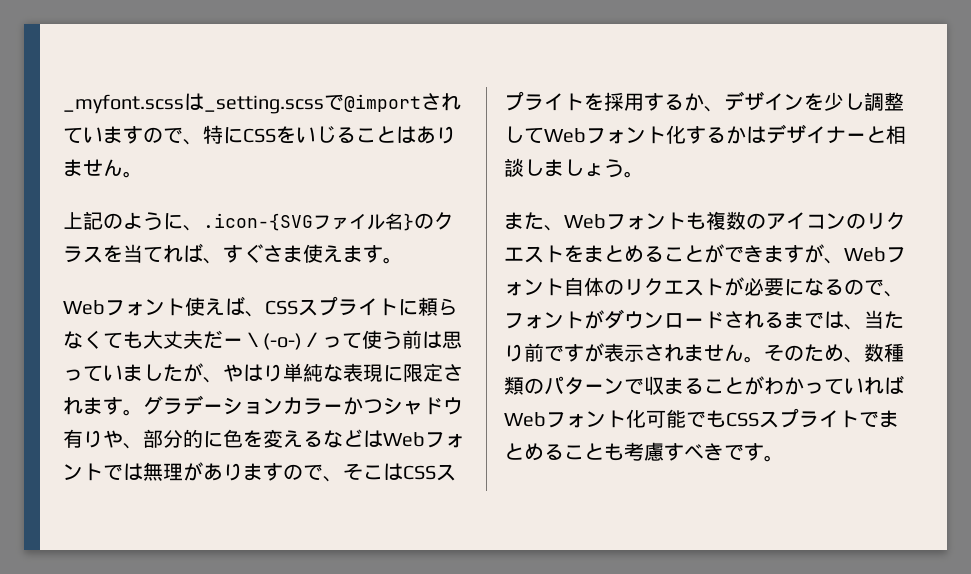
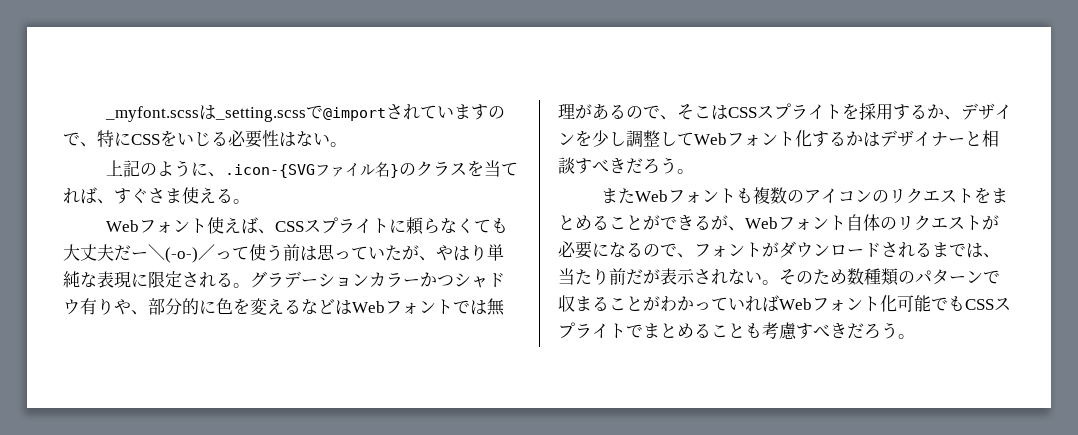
[356,126,456,144] [63,159,123,177] ことはありません -> [228,130,330,148] 必要性はない
[343,245,383,263] ます -> [216,188,233,203] る
[123,364,163,382] まし -> (385, 253) none
[83,397,123,415] ます -> [216,272,233,287] る
[223,463,283,481] ります -> [609,104,626,119] る
[524,159,604,177] しましょ -> [575,158,660,174] すべきだろ
[544,225,564,231] 、 -> (636, 196) none
[764,245,804,263] ます -> [694,215,711,230] る
[544,344,584,362] です -> [626,269,643,285] だ
[684,344,744,362] ません -> [728,269,762,284] ない
[844,357,864,363] 、 -> (847, 276) none
[724,443,764,461] です -> [847,322,898,339] だろう

